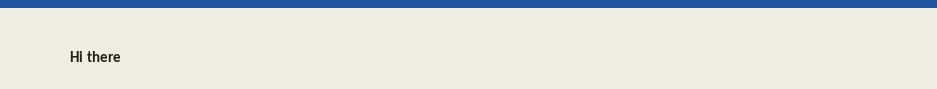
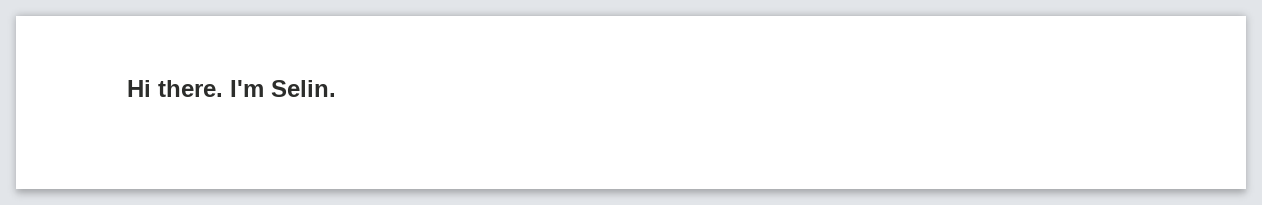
[87,51,122,62] there -> [158,80,336,97] there. I'm Selin.

